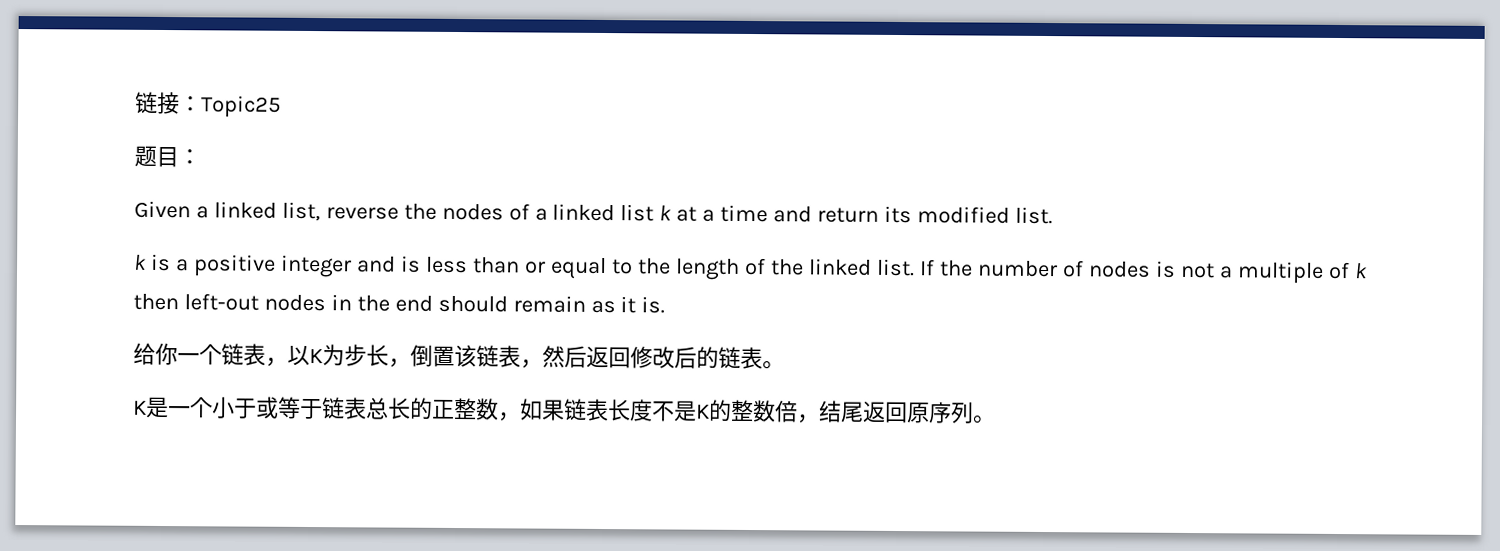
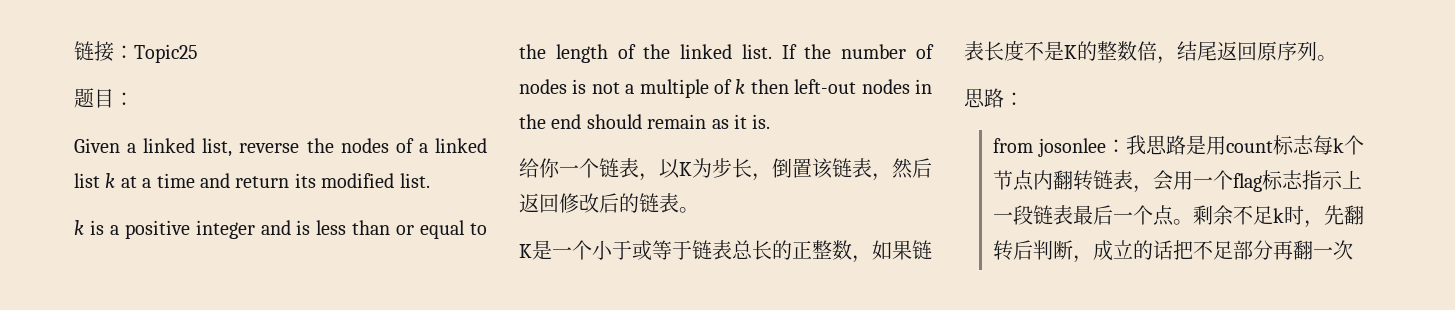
(996, 419) none -> [964,88,1024,108] [993,135,1364,157] [993,170,1363,193] [993,205,1365,228] [993,240,1354,263] // 思路： // from josonlee：我思路是用count标志每k个节点内翻转链表，会用一个flag标志指示上一段链表最后一个点。剩余不足k时，先翻转后判断，成立的话把不足部分再翻一次

